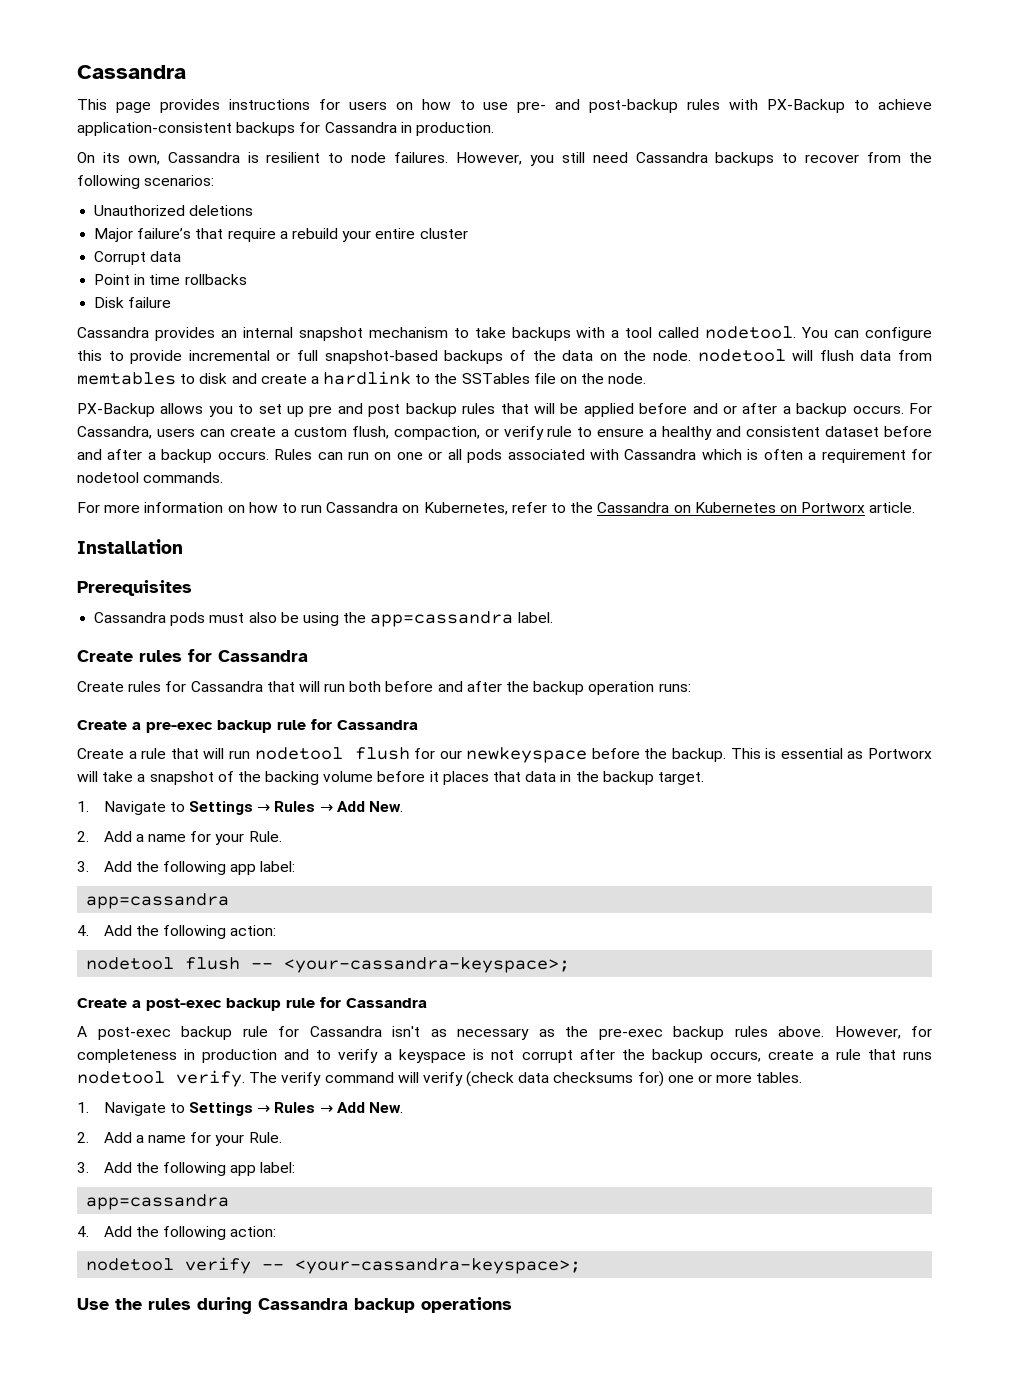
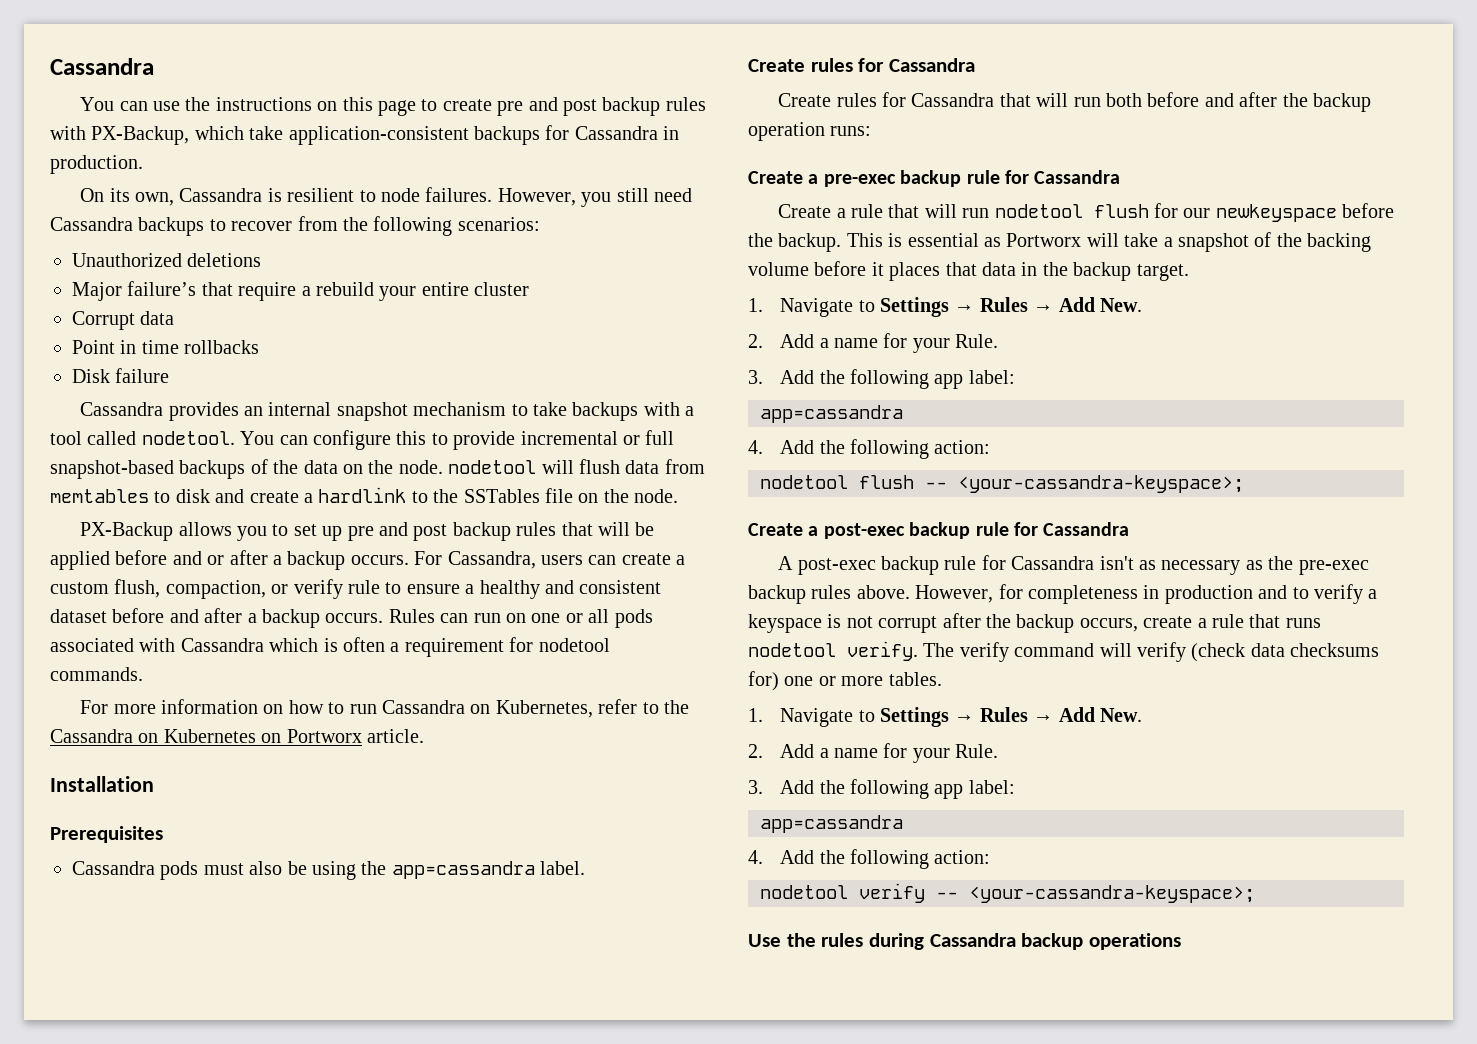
[77,65,186,79] [77,99,933,113] Cassandra // This page provides instructions for users on how to use pre- and post-backup rules with PX-Backup to achieve -> [50,58,154,75] [80,97,706,116] [50,126,284,145] Cassandra // You can use the instructions on this page to create pre and post backup rules with PX-Backup, which take

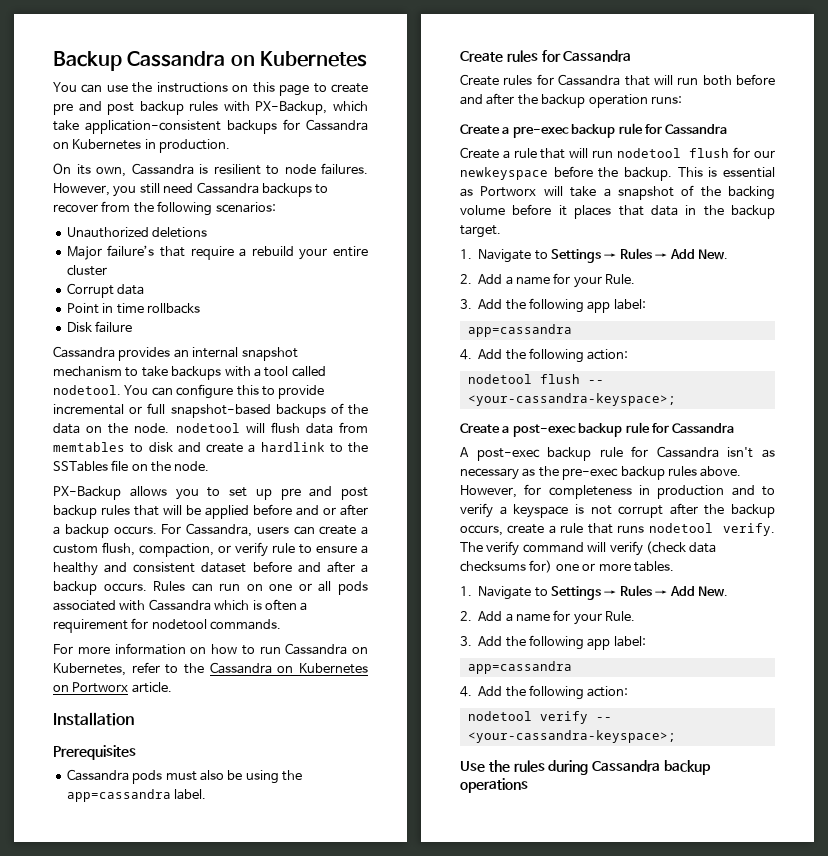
[50,58,154,75] Cassandra -> [53,51,367,71] Backup Cassandra on Kubernetes
(658, 133) none -> [53,139,142,150] on Kubernetes

